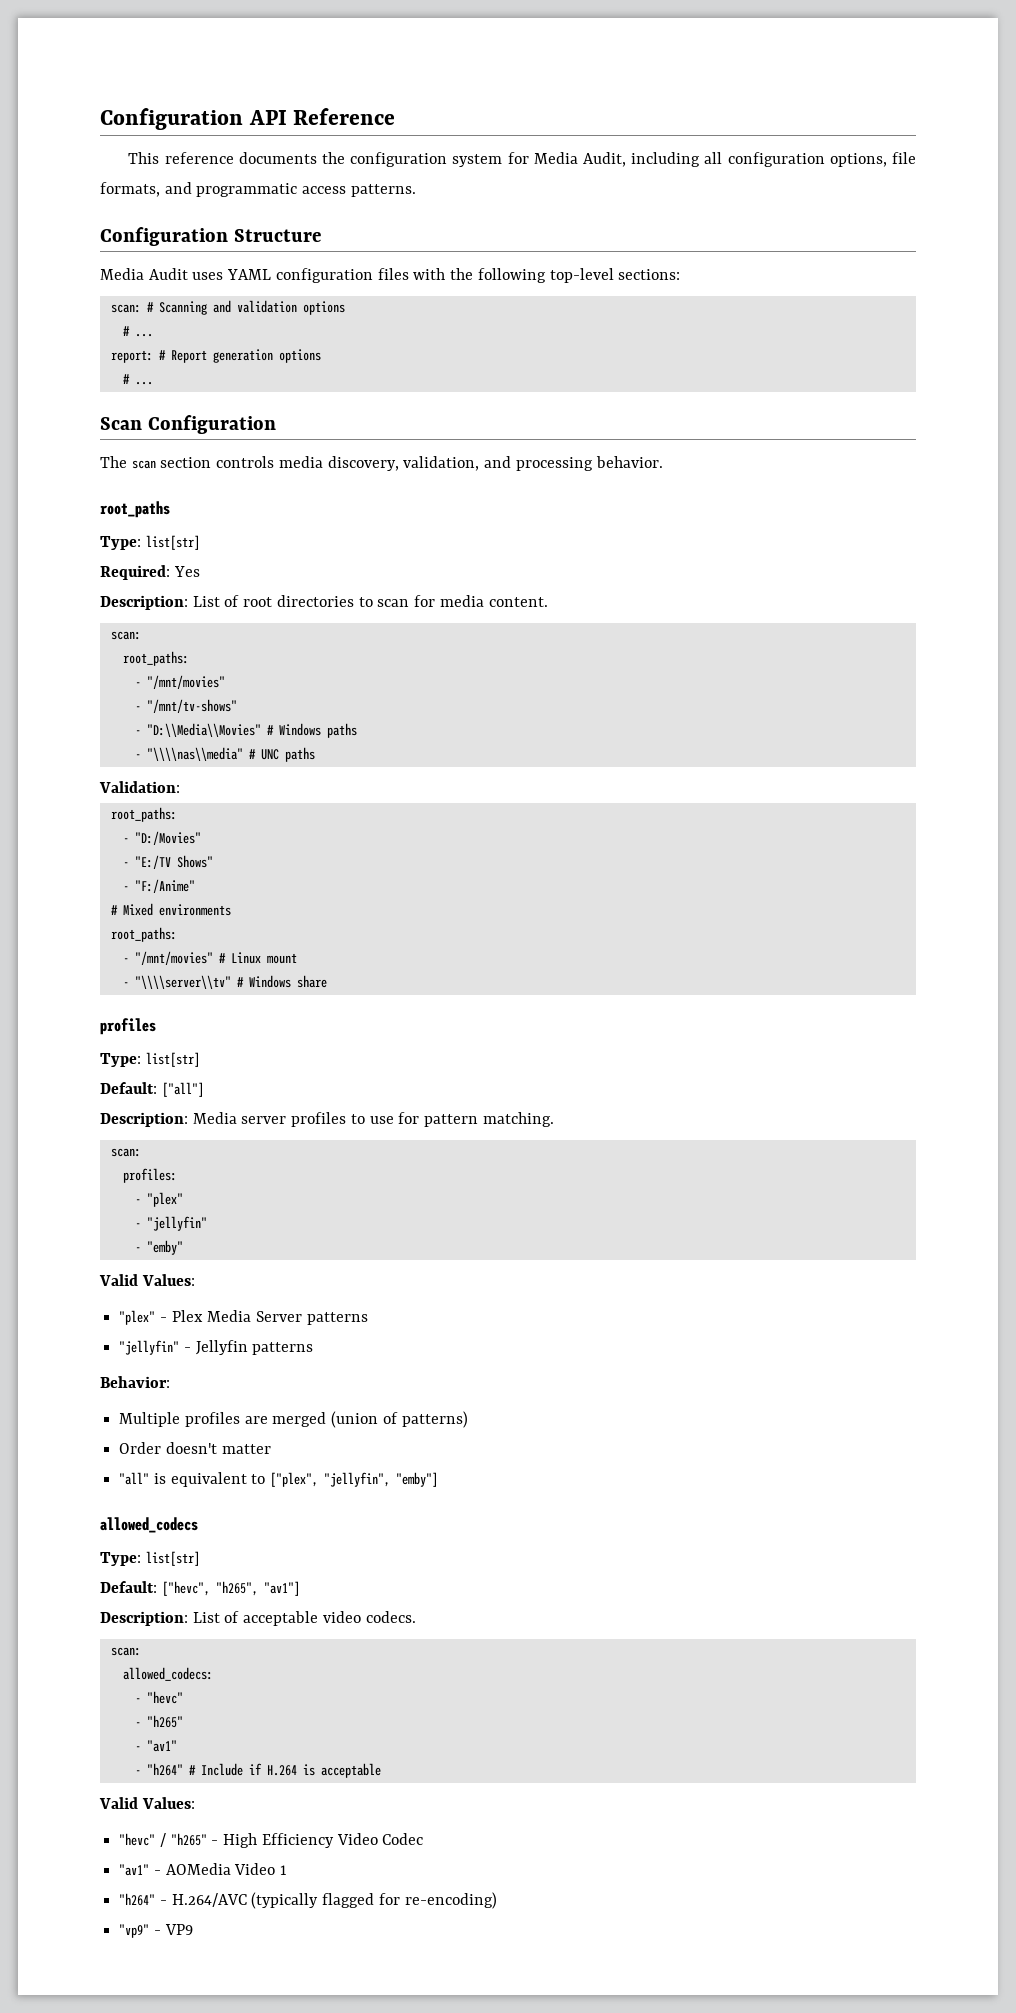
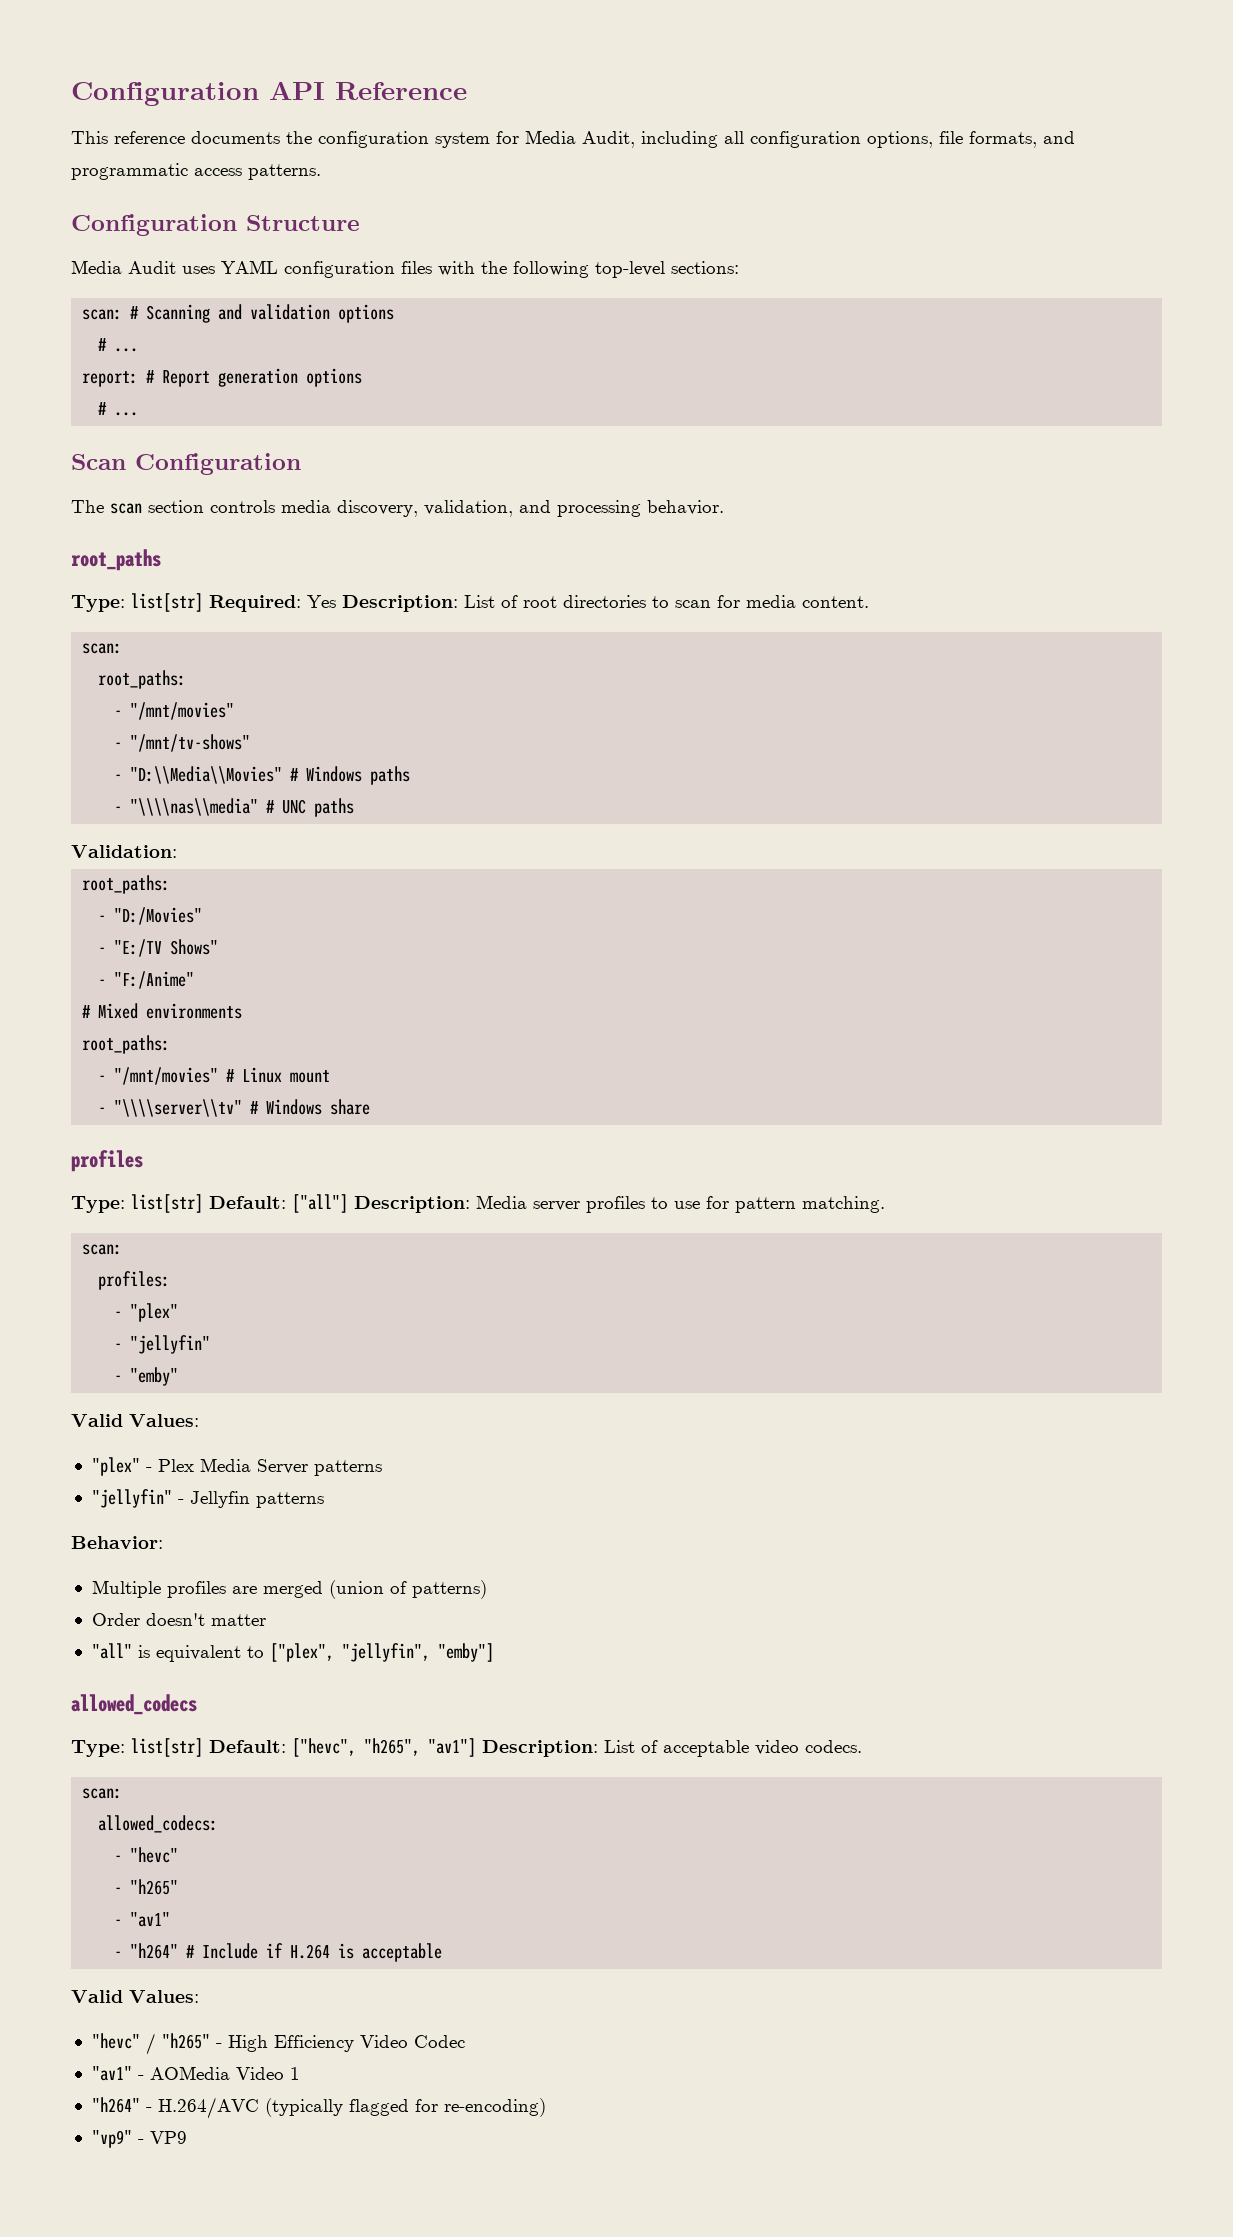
(200, 542) // -> (203, 602) none
(200, 571) // -> (336, 601) none
(200, 1059) // -> (203, 1203) none
(204, 1089) // -> (348, 1203) none
(200, 1558) // -> (203, 1747) none
(300, 1588) // -> (476, 1747) none

